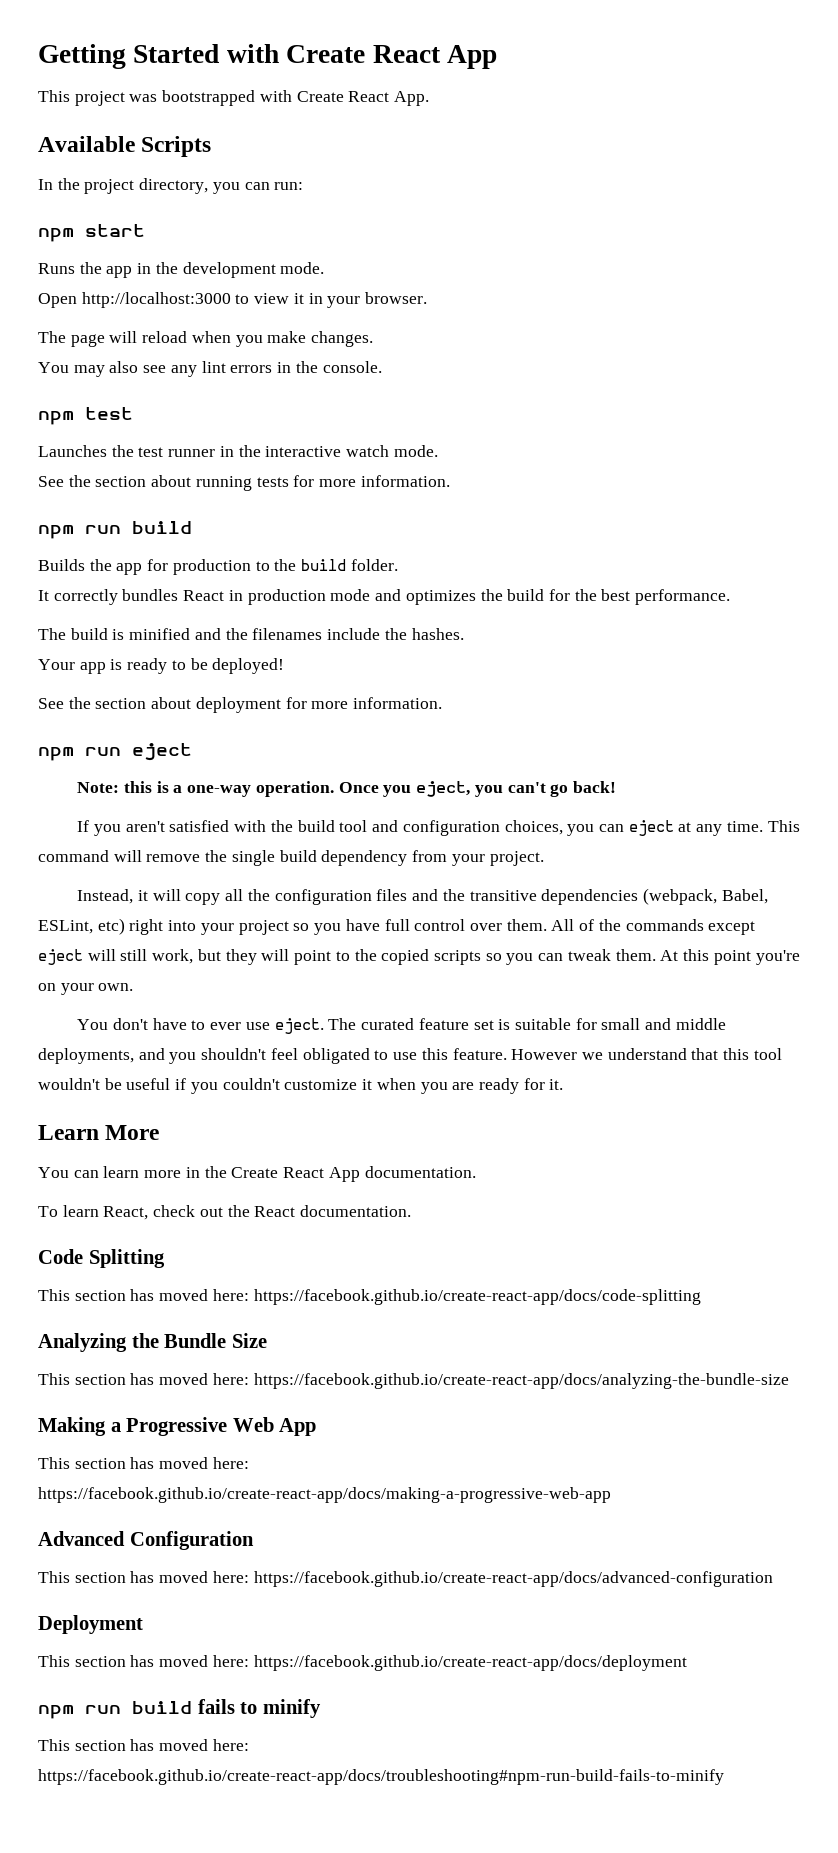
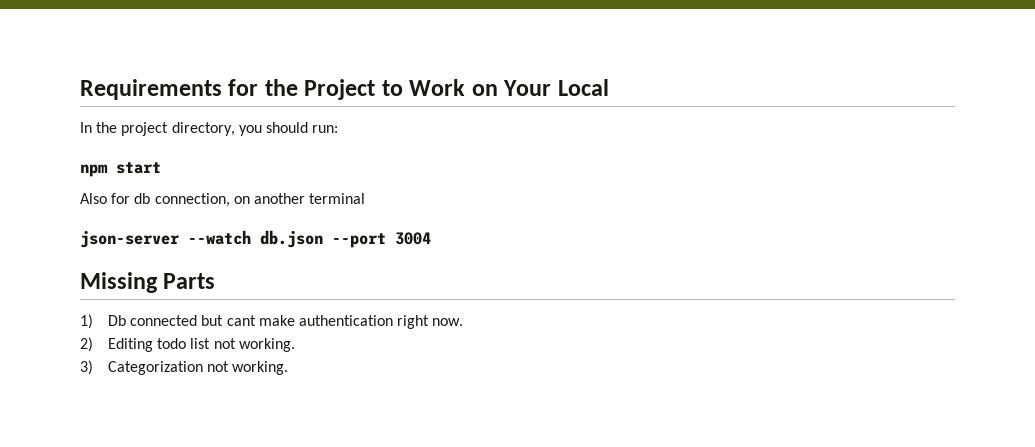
[38,44,498,69] [38,90,430,106] [38,136,212,157] Getting Started with Create React App // This project was bootstrapped with Create React App. // Available Scripts -> [80,79,609,100] Requirements for the Project to Work on Your Local
[244,182,270,190] can -> [265,122,308,133] should
[38,262,325,278] [38,292,428,308] [38,331,374,347] [38,361,382,377] [38,407,133,425] [38,445,438,457] [38,475,450,491] [38,521,192,539] [38,559,398,575] [38,589,731,605] [38,628,464,640] [38,658,285,674] [38,697,443,713] [38,743,192,761] [77,781,616,797] [77,820,800,836] [38,850,544,866] [77,888,768,905] [38,918,756,935] [38,949,800,965] [38,983,134,995] [77,1018,726,1034] [38,1048,782,1064] [38,1078,564,1094] [38,1125,160,1140] [38,1166,476,1182] [38,1205,412,1220] [38,1249,165,1268] [38,1289,701,1305] [38,1333,267,1352] [38,1373,789,1389] [38,1417,317,1436] [38,1457,249,1469] [38,1487,611,1503] [38,1531,254,1550] [38,1571,773,1587] [38,1615,143,1634] [38,1655,687,1671] [38,1699,321,1719] [38,1739,249,1751] [38,1769,724,1785] Runs the app in the development mode. // Open http://localhost:3000 to view it in your browser. // The page will reload when you make changes. // You may also see any lint errors in the console. // npm test // Launches the test runner in the interactive watch mode. // See the section about running tests for more information. // npm run build // Builds the app for production to the build folder. // It correctly bundles React in production mode and optimizes the build for the best performance. // The build is minified and the filenames include the hashes. // Your app is ready to be deployed! // See the section about deployment for more information. // npm run eject // Note: this is a one-way operation. Once you eject, you can't go back! // If you aren't satisfied with the build tool and configuration choices, you can eject at any time. This command will remove the single build dependency from your project. // Instead, it will copy all the configuration files and the transitive dependencies (webpack, Babel, ESLint, etc) right into your project so you have full control over them. All of the commands except eject will still work, but they will point to the copied scripts so you can tweak them. At this point you're on your own. // You don't have to ever use eject. The curated feature set is suitable for small and middle deployments, and you shouldn't feel obligated to use this feature. However we understand that this tool wouldn't be useful if you couldn't customize it when you are ready for it. // Learn More // You can learn more in the Create React App documentation. // To learn React, check out the React documentation. // Code Splitting // This section has moved here: https://facebook.github.io/create-react-app/docs/code-splitting // Analyzing the Bundle Size // This section has moved here: https://facebook.github.io/create-react-app/docs/analyzing-the-bundle-size // Making a Progressive Web App // This section has moved here: https://facebook.github.io/create-react-app/docs/making-a-progressive-web-app // Advanced Configuration // This section has moved here: https://facebook.github.io/create-react-app/docs/advanced-configuration // Deployment // This section has moved here: https://facebook.github.io/create-react-app/docs/deployment // npm run build fails to minify // This section has moved here: https://facebook.github.io/create-react-app/docs/troubleshooting#npm-run-build-fails-to-minify -> [80,193,366,207] [80,230,431,248] [80,272,216,293] [80,314,464,329] [80,337,295,352] [80,360,289,375] Also for db connection, on another terminal // json-server --watch db.json --port 3004 // Missing Parts // 1) Db connected but cant make authentication right now. // 2) Editing todo list not working. // 3) Categorization not working.

